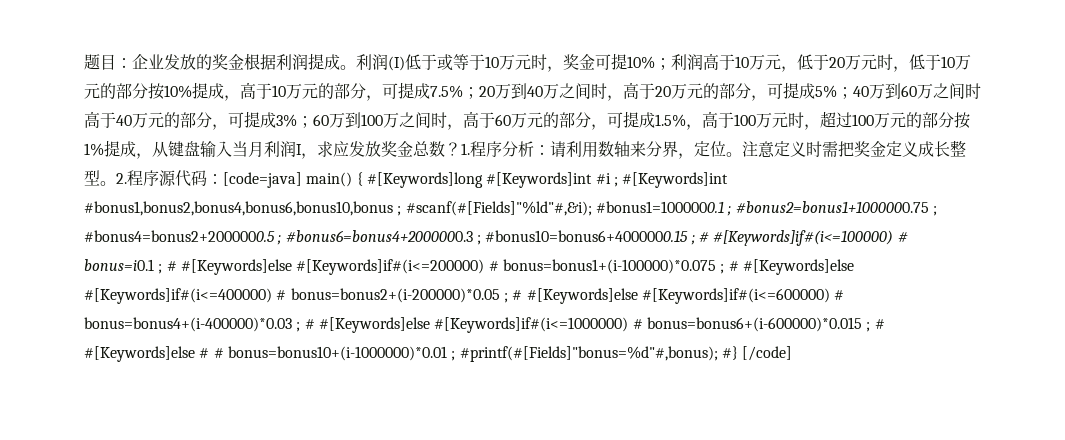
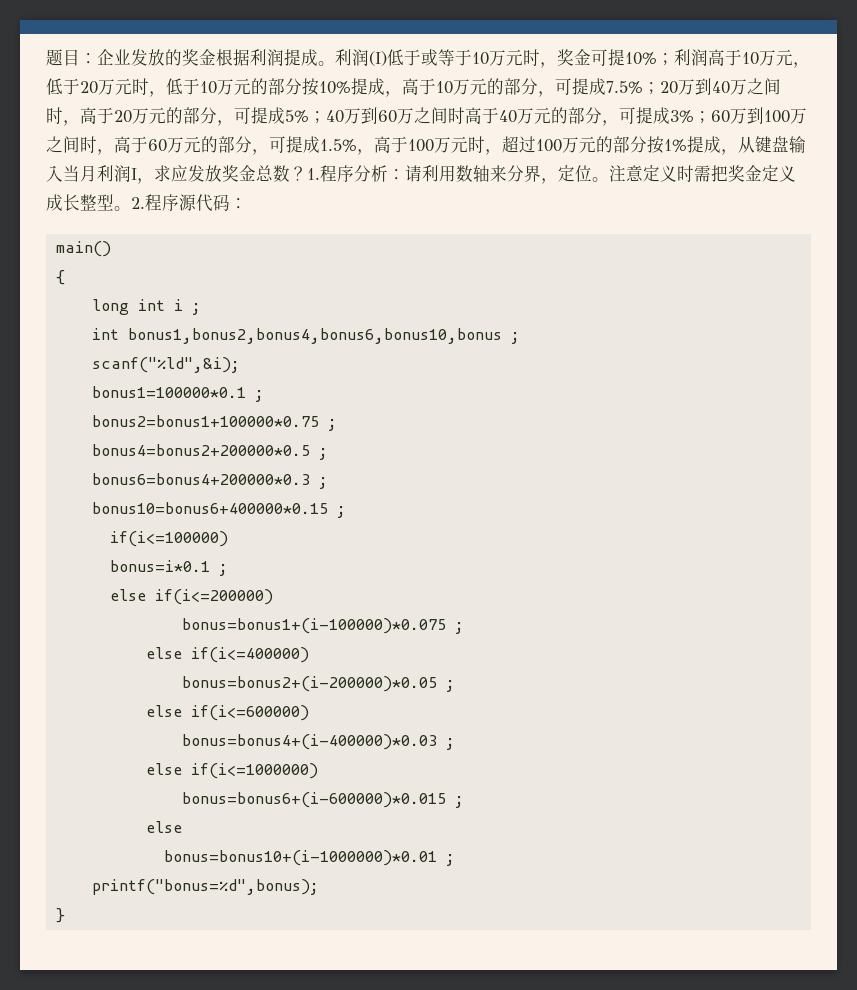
[223,172,302,188] [code=java] -> (247, 203) //
(353, 179) none -> (111, 249) //
[366,172,729,188] [84,201,937,216] [84,230,908,246] [84,259,854,275] [84,288,845,304] [84,317,885,333] [84,346,224,362] #[Keywords]long #[Keywords]int #i ; #[Keywords]int #bonus1,bonus2,bonus4,bonus6,bonus10,bonus ; #scanf(#[Fields]"%ld"#,&i); #bonus1=1000000.1 ; #bonus2=bonus1+1000000.75 ; #bonus4=bonus2+2000000.5 ; #bonus6=bonus4+2000000.3 ; #bonus10=bonus6+4000000.15 ; # #[Keywords]if#(i<=100000) # bonus=i0.1 ; # #[Keywords]else #[Keywords]if#(i<=200000) # bonus=bonus1+(i-100000)*0.075 ; # #[Keywords]else #[Keywords]if#(i<=400000) # bonus=bonus2+(i-200000)*0.05 ; # #[Keywords]else #[Keywords]if#(i<=600000) # bonus=bonus4+(i-400000)*0.03 ; # #[Keywords]else #[Keywords]if#(i<=1000000) # bonus=bonus6+(i-600000)*0.015 ; # #[Keywords]else # # -> [91,299,201,315] [91,328,520,344] [91,357,240,373] [91,386,264,402] [91,415,337,431] [91,444,328,460] [91,473,328,489] [91,502,346,518] [109,531,228,547] [109,560,228,576] [109,589,273,605] [181,618,464,634] [145,647,309,663] [181,676,455,692] [145,705,309,721] [181,734,455,750] [145,763,318,779] [181,792,464,808] [145,821,182,833] // long int i ; // int bonus1,bonus2,bonus4,bonus6,bonus10,bonus ; // scanf("%ld",&i); // bonus1=100000*0.1 ; // bonus2=bonus1+100000*0.75 ; // bonus4=bonus2+200000*0.5 ; // bonus6=bonus4+200000*0.3 ; // bonus10=bonus6+400000*0.15 ; // if(i<=100000) // bonus=i*0.1 ; // else if(i<=200000) // bonus=bonus1+(i-100000)*0.075 ; // else if(i<=400000) // bonus=bonus2+(i-200000)*0.05 ; // else if(i<=600000) // bonus=bonus4+(i-400000)*0.03 ; // else if(i<=1000000) // bonus=bonus6+(i-600000)*0.015 ; // else //
[459,346,793,362] #printf(#[Fields]"bonus=%d"#,bonus); #} [/code] -> [91,879,319,895] [55,908,65,923] // printf("bonus=%d",bonus); // }

